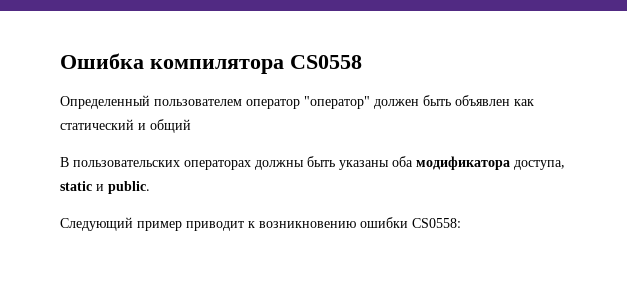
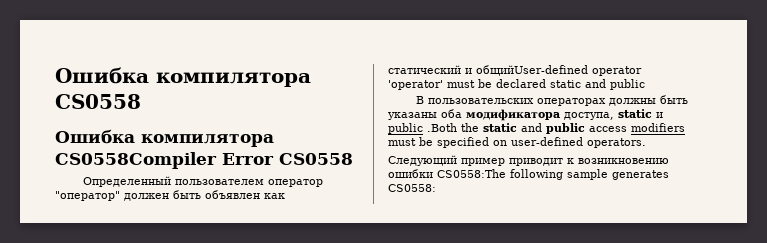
(362, 62) none -> [55,129,274,147] [55,152,353,169] // Ошибка компилятора CS0558Compiler Error CS0558
[150,119,191,133] общий -> [476,65,642,76] [388,79,645,90] общийUser-defined operator 'operator' must be declared static and public
[108,181,150,194] public. -> [388,123,685,134] [388,137,646,148] public .Both the static and public access modifiers must be specified on user-defined operators.
(408, 222) none -> [437,169,669,180] CS0558:The following sample generates

